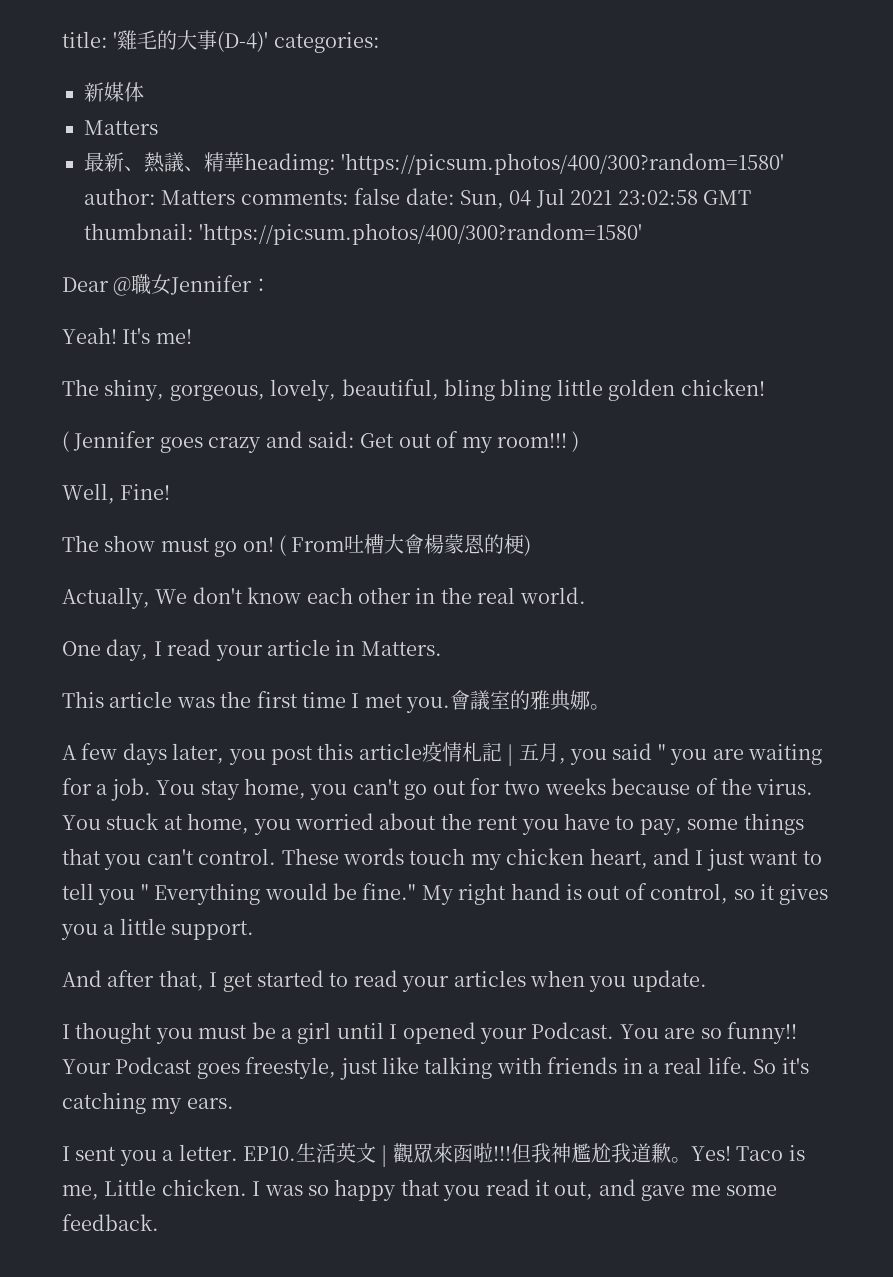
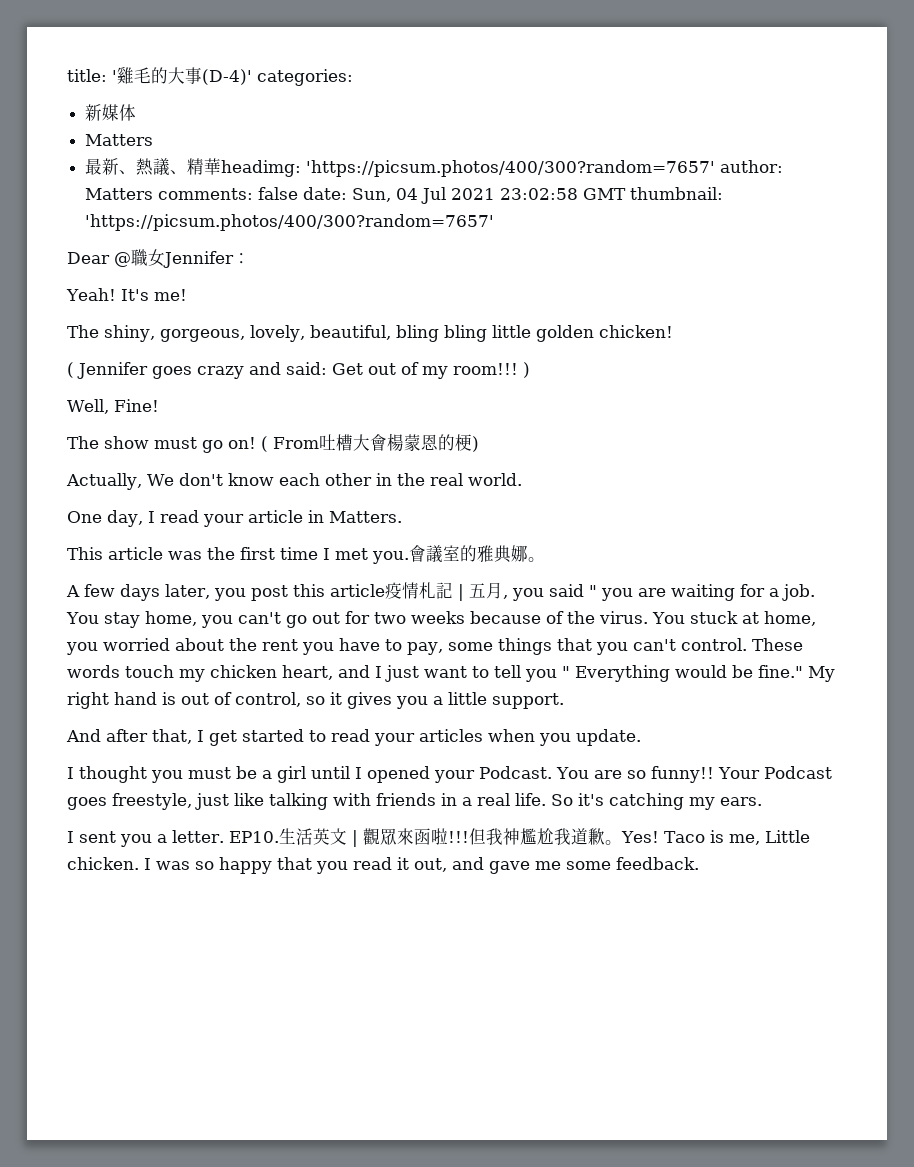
[341,153,785,175] 'https://picsum.photos/400/300?random=1580' -> [306,160,716,177] 'https://picsum.photos/400/300?random=7657'
[199,223,643,245] 'https://picsum.photos/400/300?random=1580' -> [85,214,495,231] 'https://picsum.photos/400/300?random=7657'

